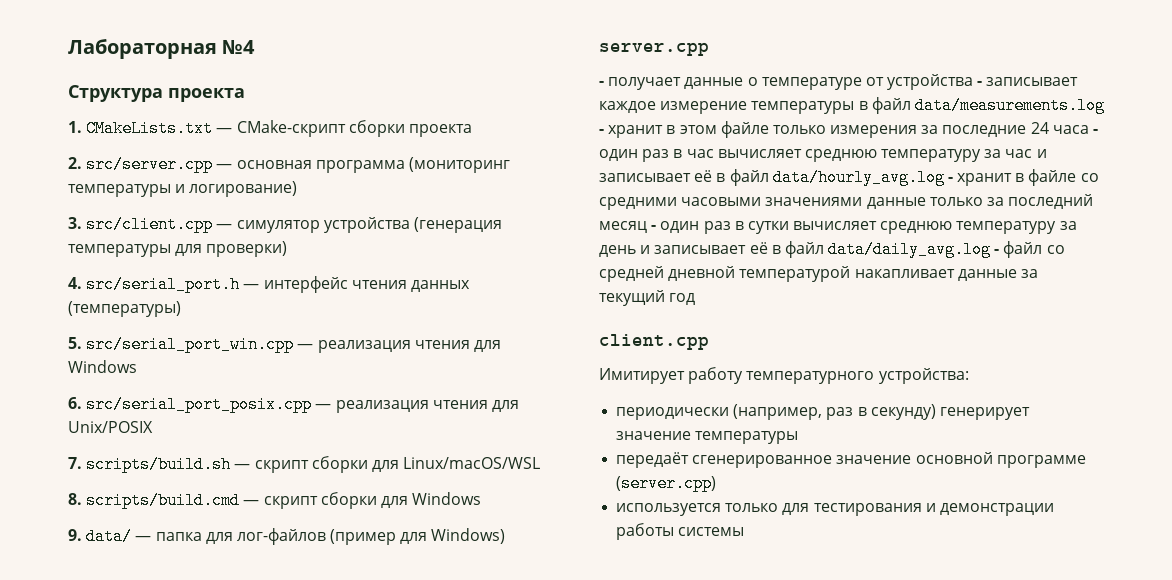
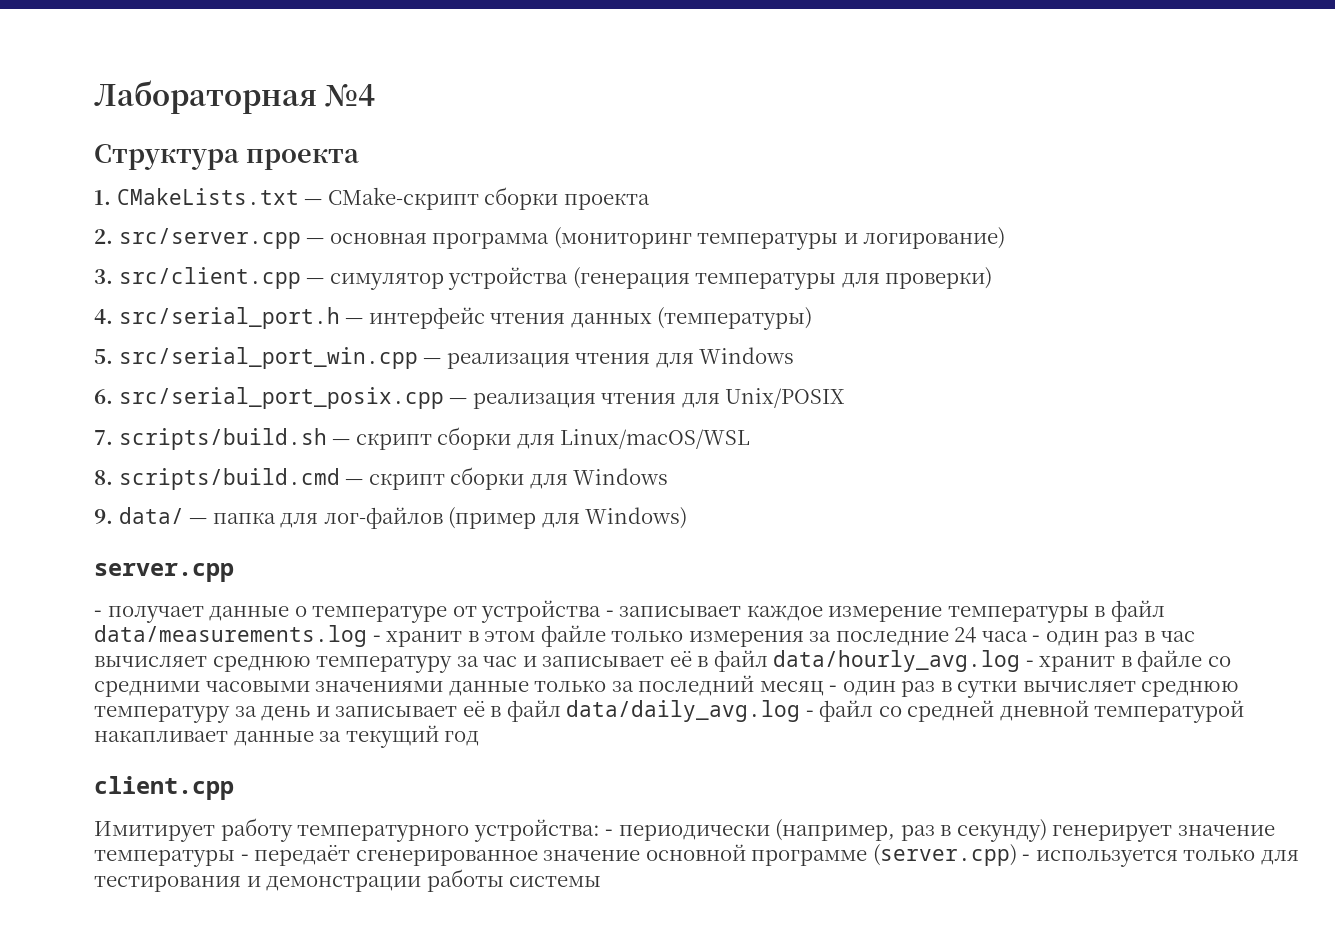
(969, 376) // -> [605,829,614,836] -
(799, 437) // -> [240,854,249,861] -
(717, 483) // -> [1022,854,1031,861] -

